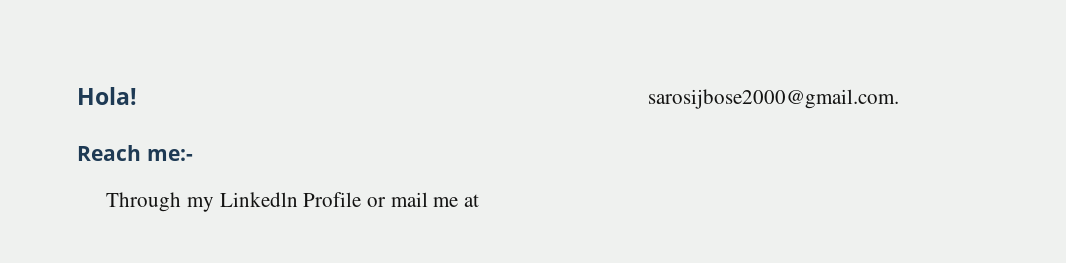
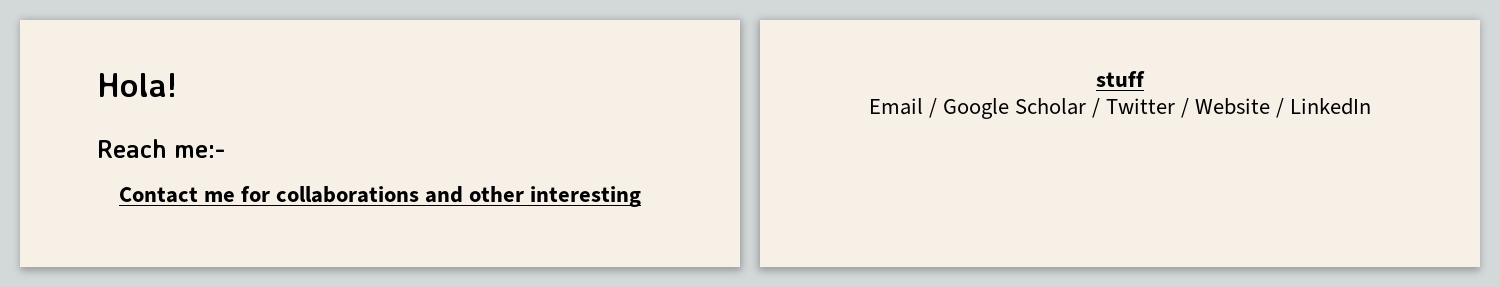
[106,192,479,212] [648,89,899,109] Through my Linkedln Profile or mail me at sarosijbose2000@gmail.com. -> [118,186,642,207] [1096,71,1145,87] [868,98,1372,119] Contact me for collaborations and other interesting stuff // Email / Google Scholar / Twitter / Website / LinkedIn

